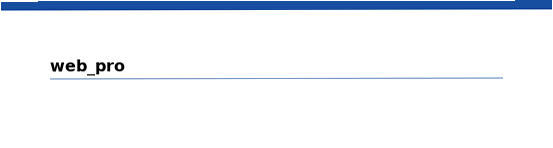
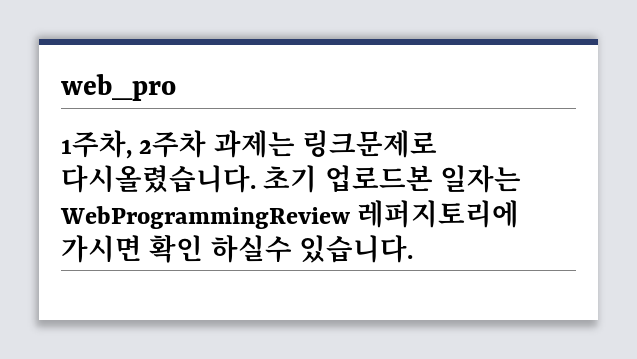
(126, 67) none -> [61,130,438,159] [61,165,522,193] [60,200,520,229] [61,235,414,263] // 1주차, 2주차 과제는 링크문제로 다시올렸습니다. 초기 업로드본 일자는 WebProgrammingReview 레퍼지토리에 가시면 확인 하실수 있습니다.

